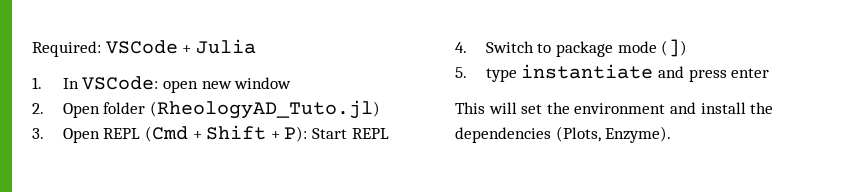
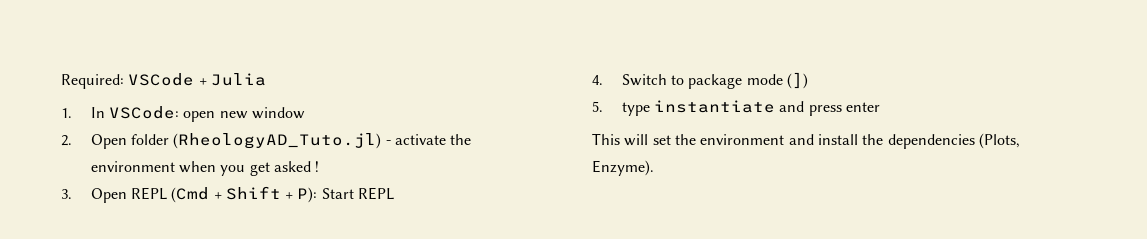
(381, 109) none -> [385,134,472,145] [90,161,320,176] - activate the environment when you get asked !

